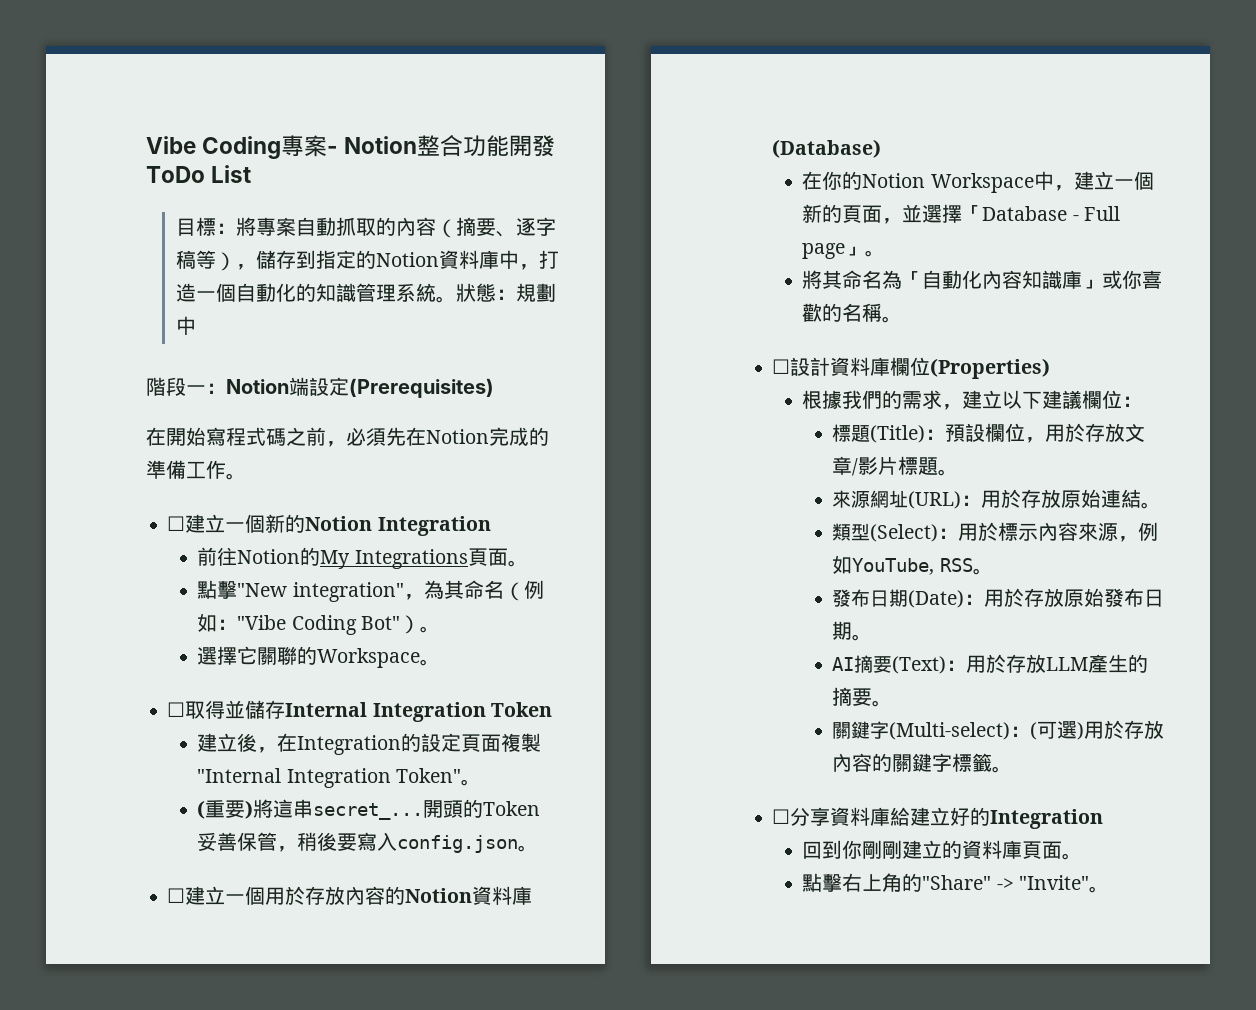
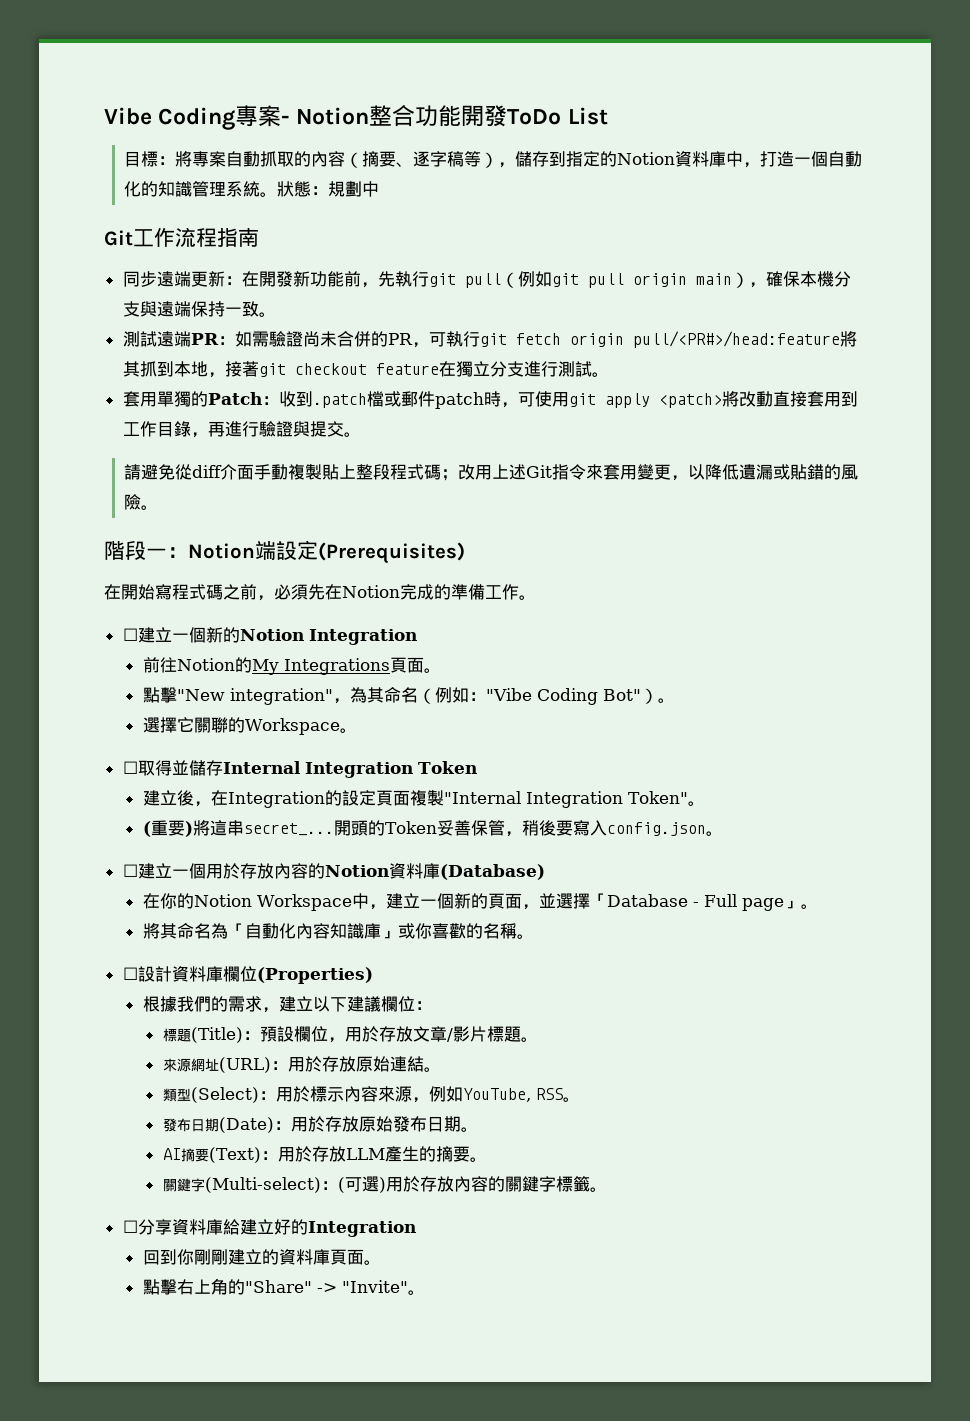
(196, 325) none -> [104,227,259,247] [122,271,851,288] [122,301,276,317] [122,331,857,348] [122,361,609,378] [122,391,858,409] [122,421,361,438] [123,464,858,481] [123,494,158,510] // Git工作流程指南 // 同步遠端更新：在開發新功能前，先執行git pull（例如git pull origin main），確保本機分支與遠端保持一致。 // 測試遠端PR：如需驗證尚未合併的PR，可執行git fetch origin pull/<PR#>/head:feature將其抓到本地，接著git checkout feature在獨立分支進行測試。 // 套用單獨的Patch：收到.patch檔或郵件patch時，可使用git apply <patch>將改動直接套用到工作目錄，再進行驗證與提交。 // 請避免從diff介面手動複製貼上整段程式碼；改用上述Git指令來套用變更，以降低遺漏或貼錯的風險。

